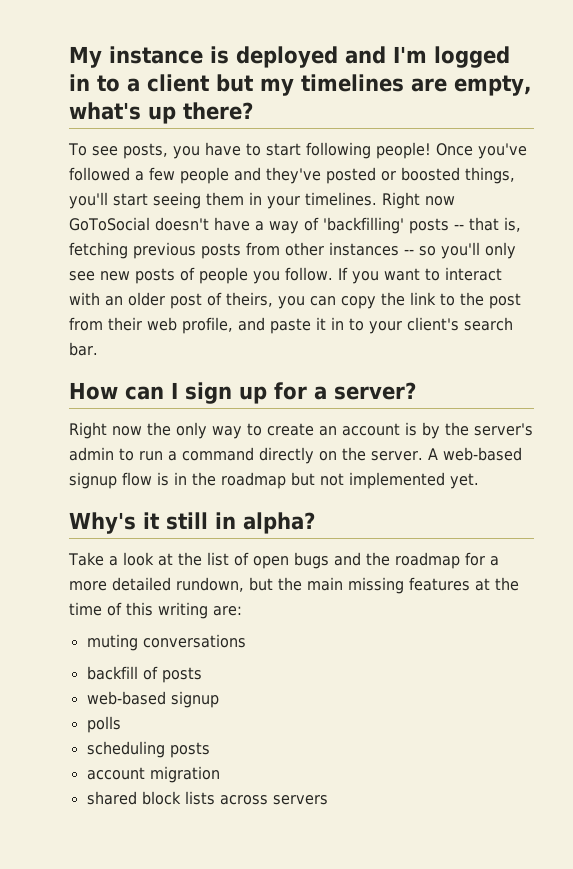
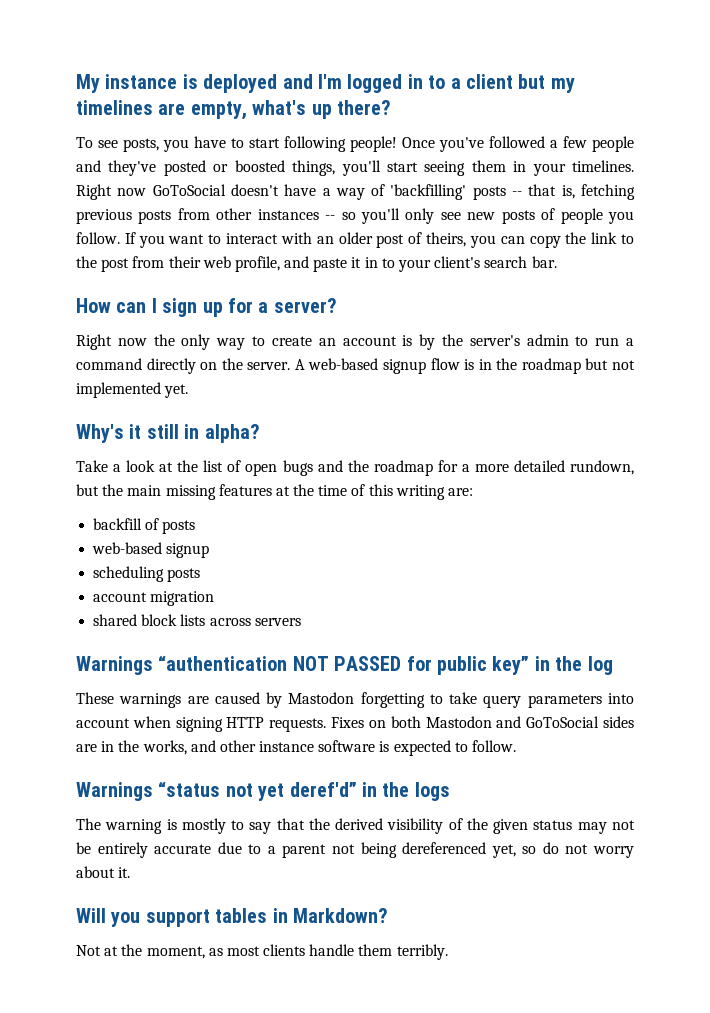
[86,634,246,651] // muting conversations -> (474, 492) none
[86,716,121,733] // polls -> (210, 550) none
(328, 800) none -> [76,655,613,675] [76,692,634,708] [76,716,634,732] [76,740,517,756] [76,781,450,801] [76,818,635,834] [76,842,634,858] [76,866,131,878] [76,908,388,927] [76,944,448,960] // Warnings “authentication NOT PASSED for public key” in the log // These warnings are caused by Mastodon forgetting to take query parameters into account when signing HTTP requests. Fixes on both Mastodon and GoToSocial sides are in the works, and other instance software is expected to follow. // Warnings “status not yet deref'd” in the logs // The warning is mostly to say that the derived visibility of the given status may not be entirely accurate due to a parent not being dereferenced yet, so do not worry about it. // Will you support tables in Markdown? // Not at the moment, as most clients handle them terribly.

